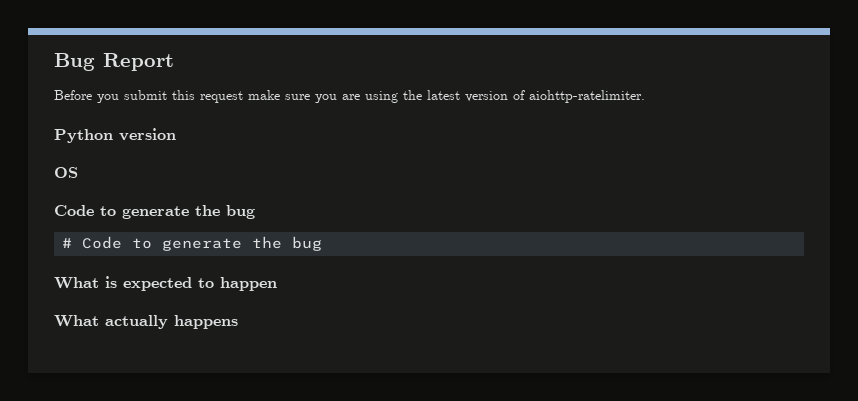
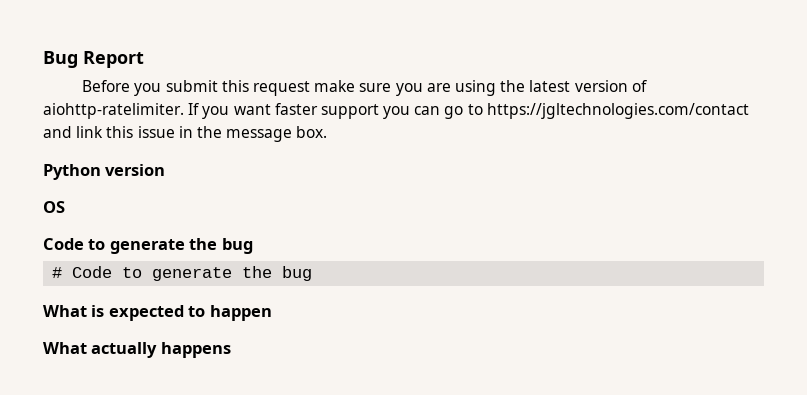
(645, 96) none -> [188,103,749,119] [43,126,328,142] If you want faster support you can go to https://jgltechnologies.com/contact and link this issue in the message box.

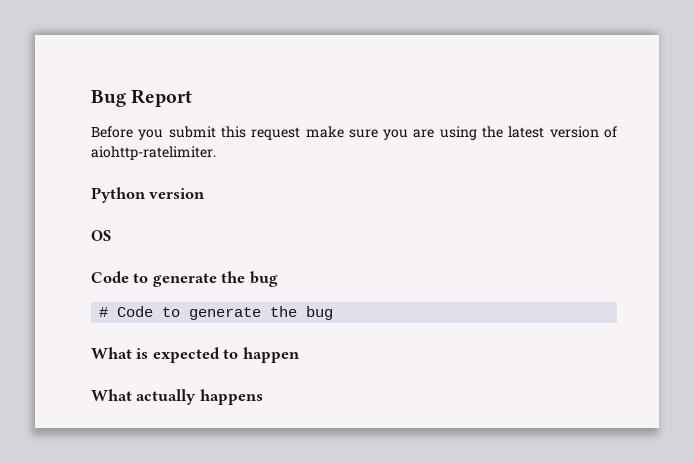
[188,103,749,119] [43,126,328,142] If you want faster support you can go to https://jgltechnologies.com/contact and link this issue in the message box. -> (216, 153) none

